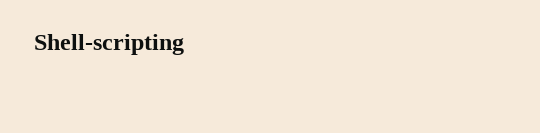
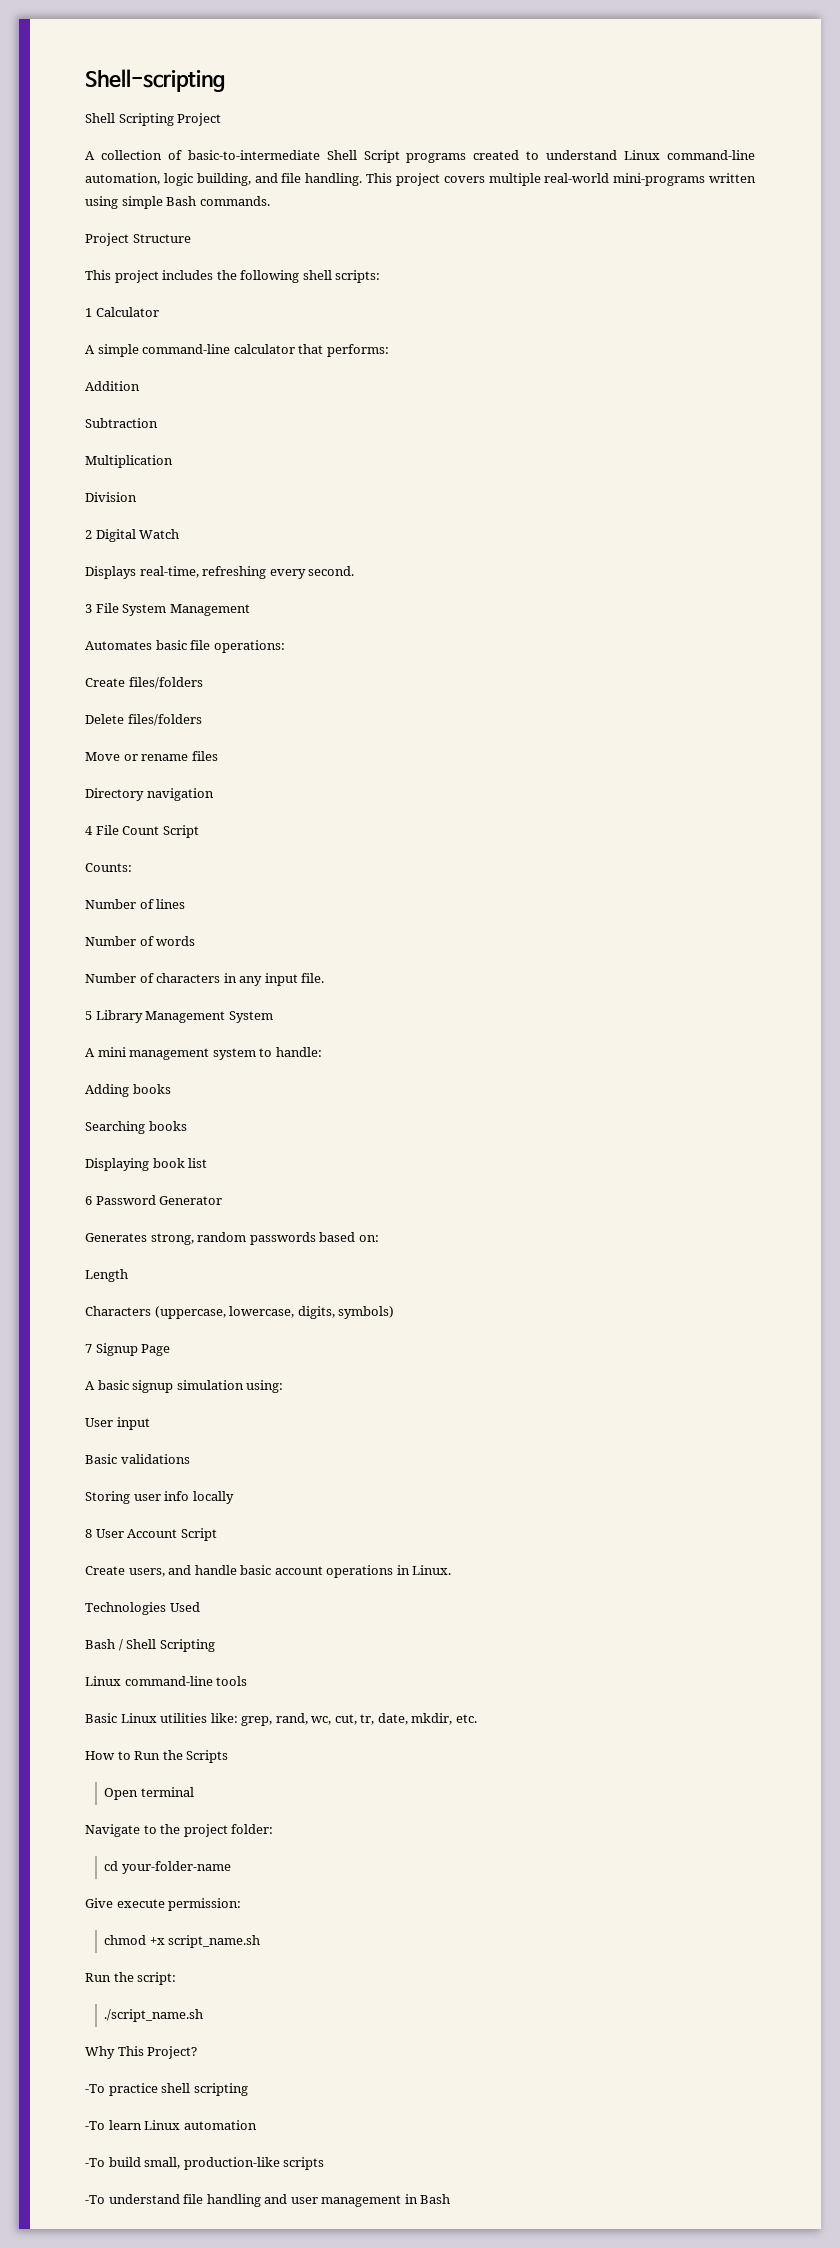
(184, 44) none -> [85,113,222,126] [85,150,755,163] [85,173,756,186] [85,196,270,209] [85,233,191,246] [85,270,381,283] [85,307,159,317] [85,344,389,357] [85,381,140,391] [85,418,158,428] [85,455,173,468] [85,492,137,502] [85,529,180,542] [85,566,355,579] [85,603,250,616] [85,640,285,653] [85,677,203,689] [85,714,202,726] [85,751,218,761] [85,788,214,801] [85,825,199,838] [85,863,132,872] [85,899,186,909] [85,936,196,946] [85,973,325,986] [85,1010,273,1023] [85,1047,322,1060] [85,1084,171,1097] [85,1121,187,1134] [85,1158,208,1171] [85,1195,223,1205] [85,1232,379,1245] [85,1269,128,1282] [85,1306,395,1319] [85,1343,171,1356] [85,1380,284,1393] [85,1417,150,1430] [85,1454,190,1464] [85,1491,234,1504] [85,1528,217,1541] [85,1565,452,1578] [85,1602,200,1615] [85,1639,215,1652] [85,1676,248,1686] [85,1713,477,1726] [85,1750,229,1763] [104,1787,194,1800] [85,1824,274,1837] [104,1861,231,1874] [85,1898,242,1911] [104,1935,261,1948] [85,1972,177,1985] [104,2009,204,2022] [85,2046,198,2059] [85,2083,248,2096] [85,2120,257,2130] [85,2157,325,2170] [85,2194,451,2207] // Shell Scripting Project // A collection of basic-to-intermediate Shell Script programs created to understand Linux command-line automation, logic building, and file handling. This project covers multiple real-world mini-programs written using simple Bash commands. // Project Structure // This project includes the following shell scripts: // 1 Calculator // A simple command-line calculator that performs: // Addition // Subtraction // Multiplication // Division // 2 Digital Watch // Displays real-time, refreshing every second. // 3 File System Management // Automates basic file operations: // Create files/folders // Delete files/folders // Move or rename files // Directory navigation // 4 File Count Script // Counts: // Number of lines // Number of words // Number of characters in any input file. // 5 Library Management System // A mini management system to handle: // Adding books // Searching books // Displaying book list // 6 Password Generator // Generates strong, random passwords based on: // Length // Characters (uppercase, lowercase, digits, symbols) // 7 Signup Page // A basic signup simulation using: // User input // Basic validations // Storing user info locally // 8 User Account Script // Create users, and handle basic account operations in Linux. // Technologies Used // Bash / Shell Scripting // Linux command-line tools // Basic Linux utilities like: grep, rand, wc, cut, tr, date, mkdir, etc. // How to Run the Scripts // Open terminal // Navigate to the project folder: // cd your-folder-name // Give execute permission: // chmod +x script_name.sh // Run the script: // ./script_name.sh // Why This Project? // -To practice shell scripting // -To learn Linux automation // -To build small, production-like scripts // -To understand file handling and user management in Bash

